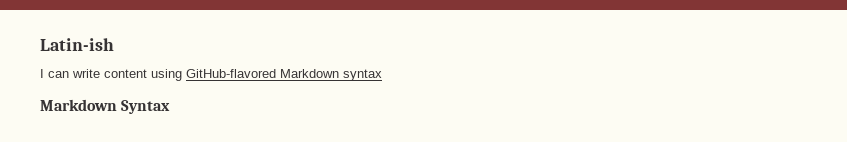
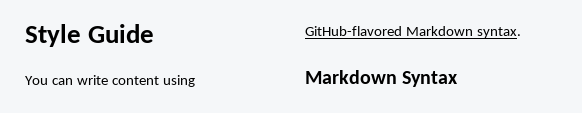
[40,38,114,51] [40,69,44,78] Latin-ish // I -> [25,24,155,47] [25,76,48,85] Style Guide // You
[343,69,382,81] syntax -> [476,27,521,38] syntax.

